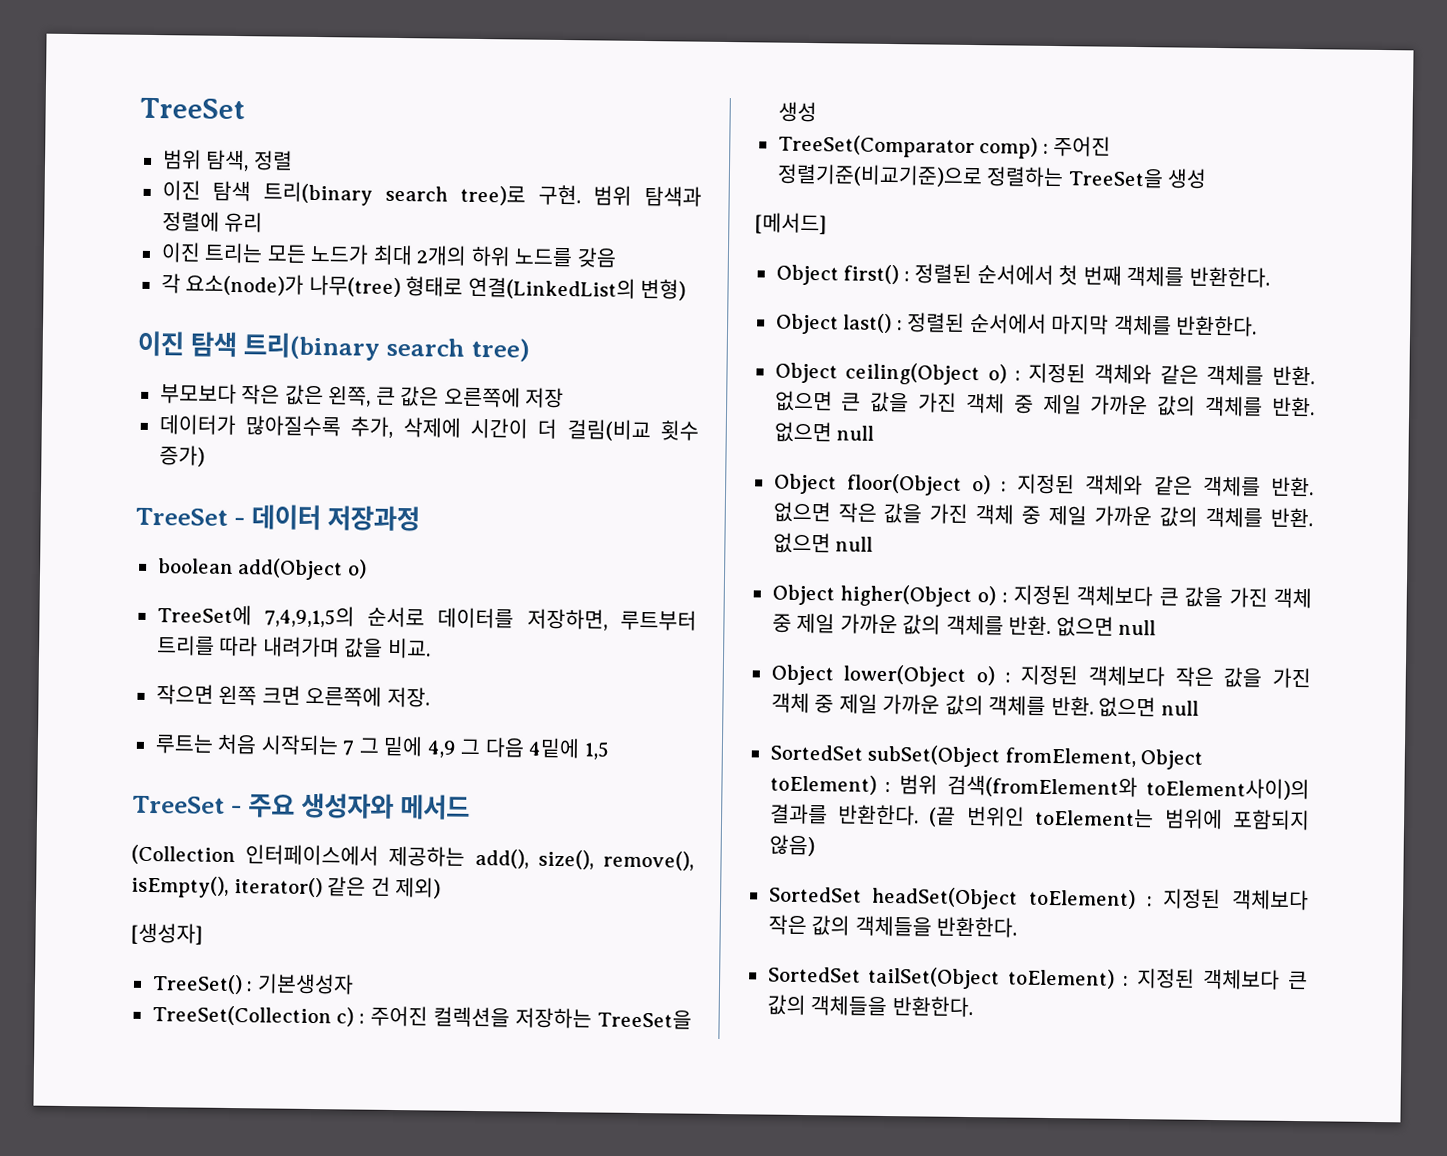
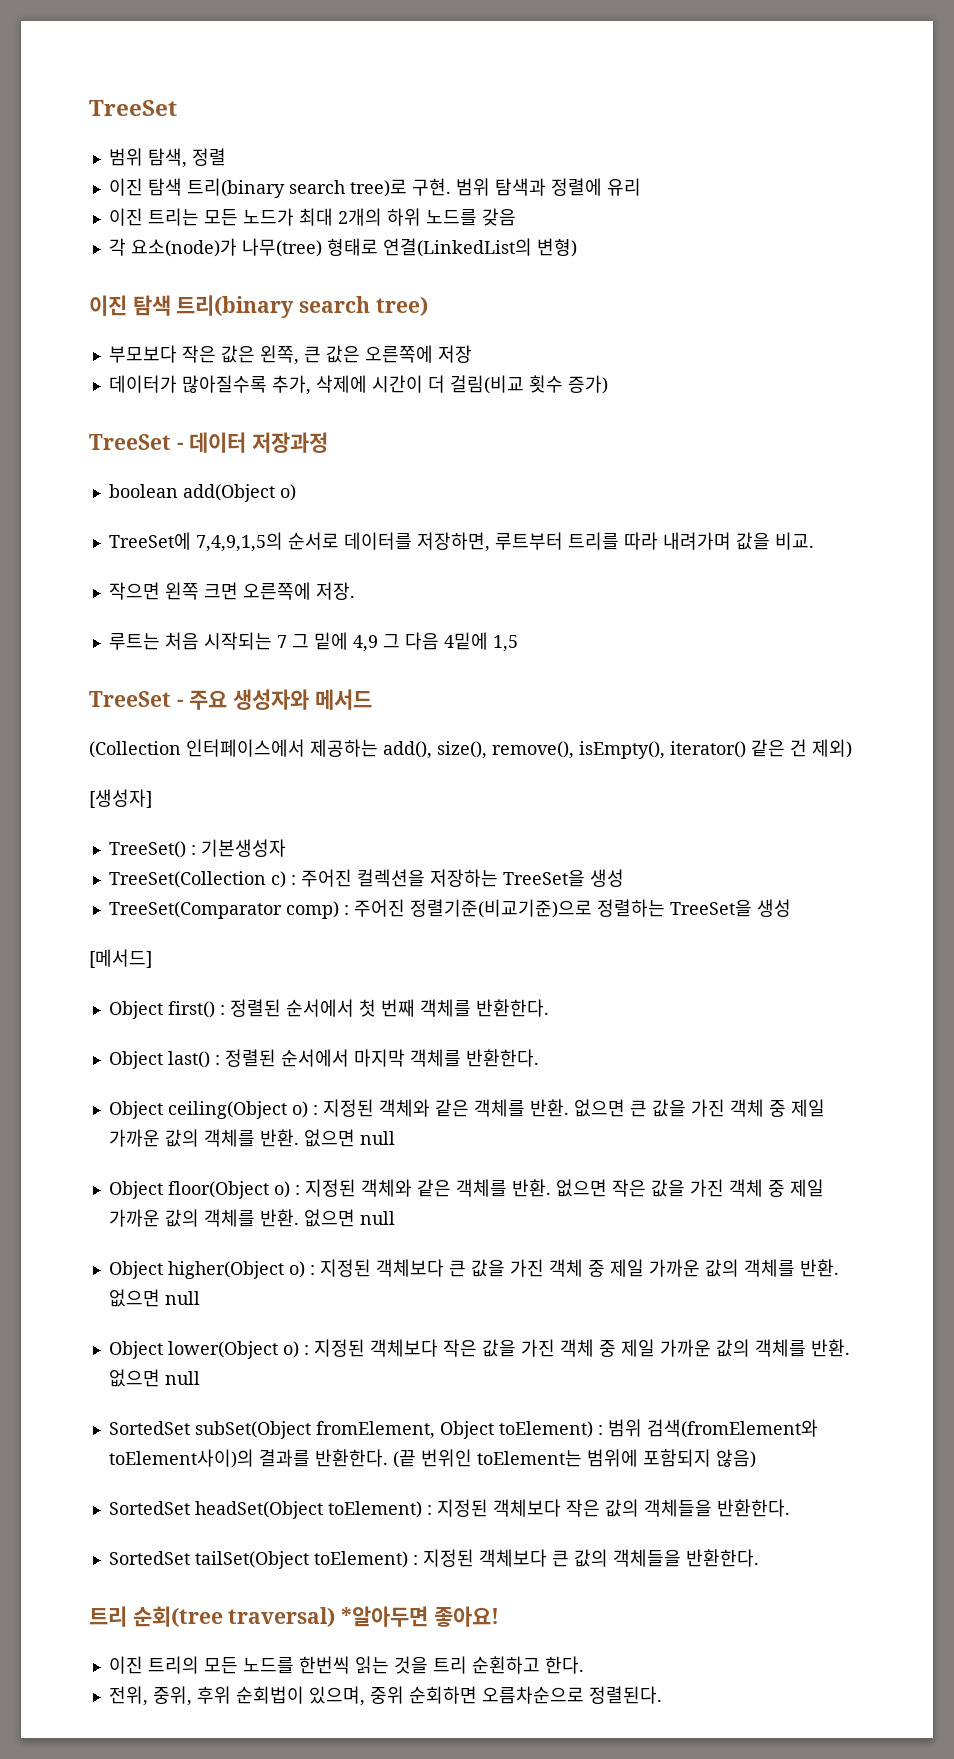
(973, 1007) none -> [89,1606,499,1627] [108,1656,584,1674] [108,1686,662,1706] // 트리 순회(tree traversal) *알아두면 좋아요! // 이진 트리의 모든 노드를 한번씩 읽는 것을 트리 순횐하고 한다. // 전위, 중위, 후위 순회법이 있으며, 중위 순회하면 오름차순으로 정렬된다.

